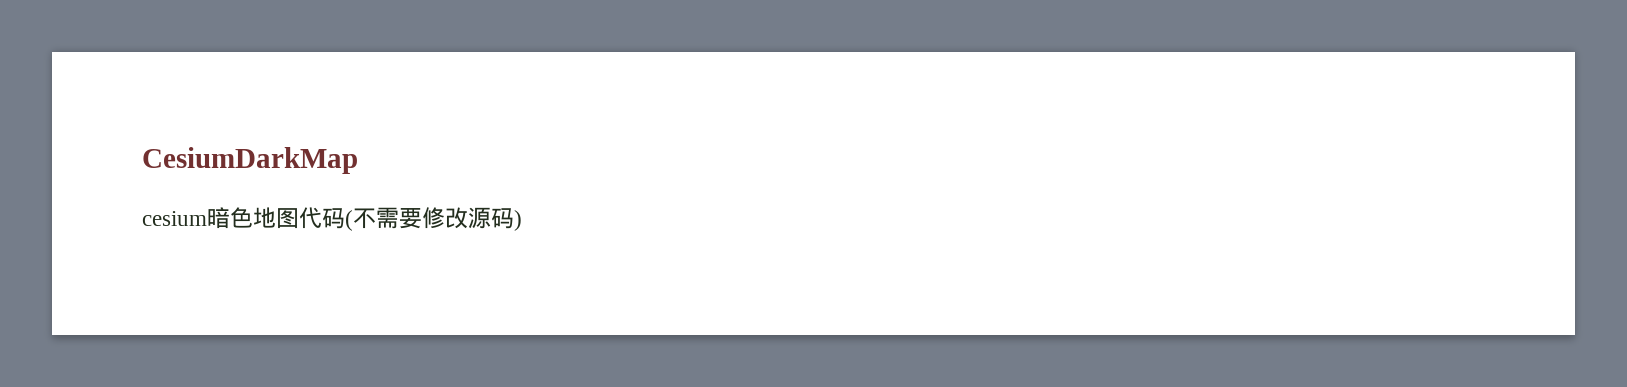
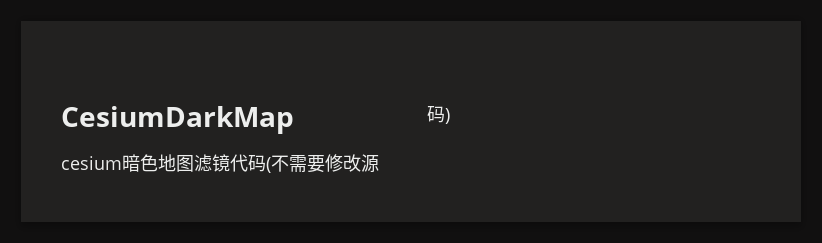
(299, 218) none -> [194,154,230,172] 滤镜

